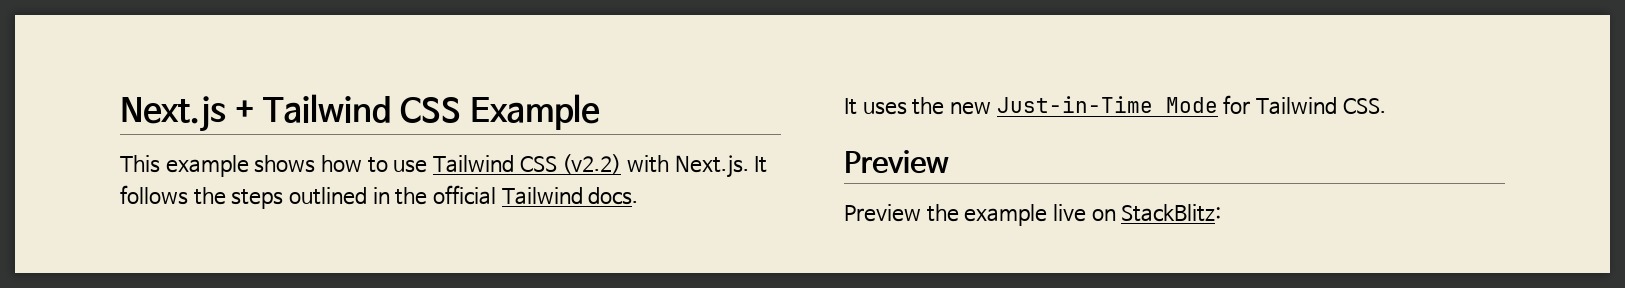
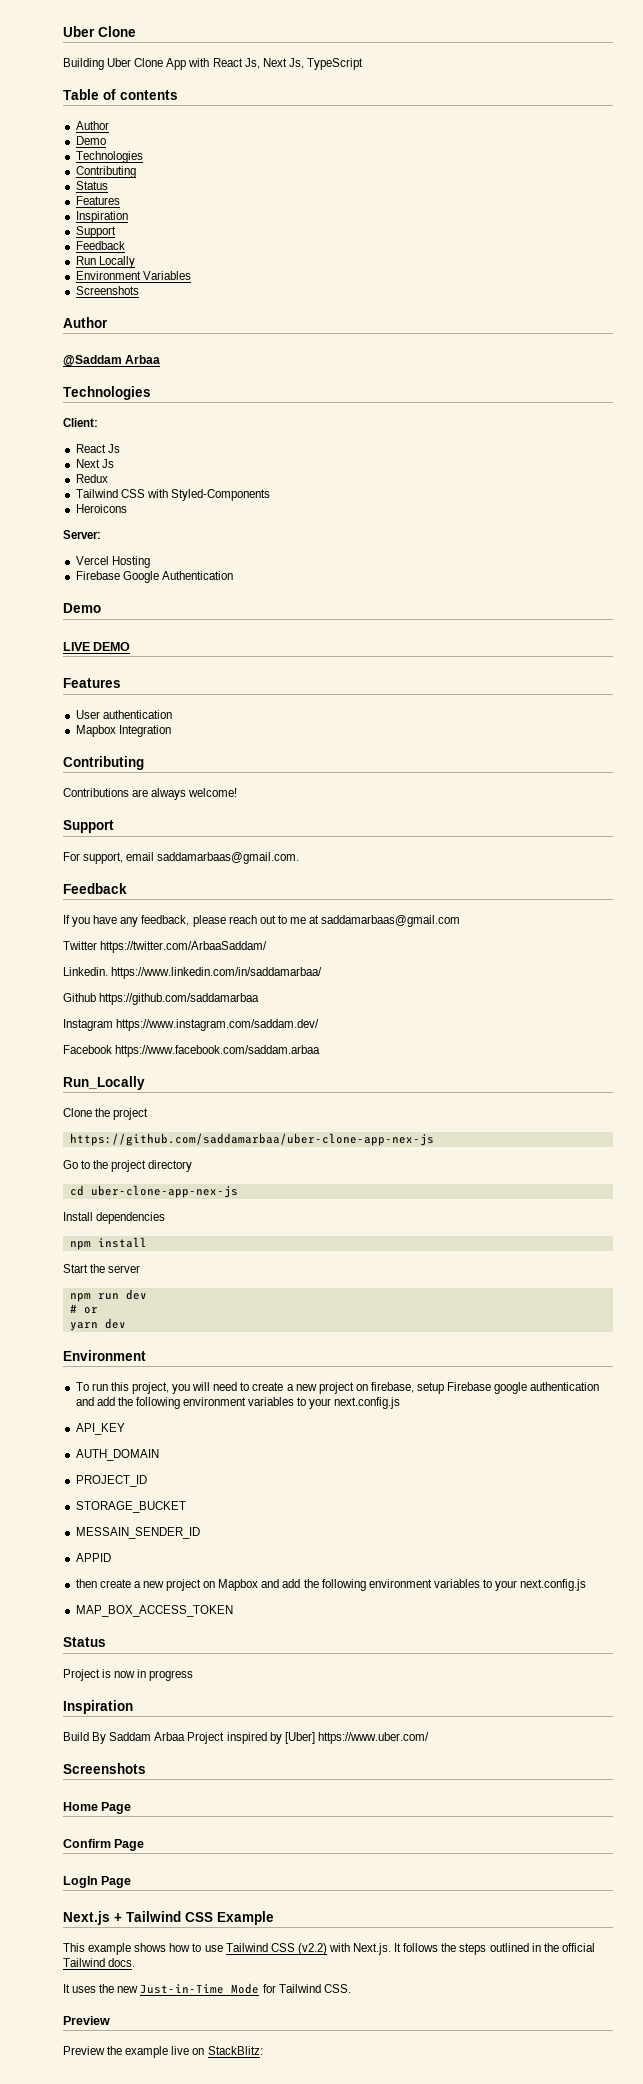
(120, 114) none -> [63,26,136,37] [63,58,363,70] [63,89,178,100] [75,121,109,130] [75,136,106,145] [75,151,143,163] [75,166,136,178] [75,181,108,190] [75,196,120,205] [75,211,128,223] [75,226,116,238] [75,241,125,250] [75,256,135,268] [75,271,191,280] [75,286,139,295] [63,317,108,328] [63,355,161,367] [63,386,151,400] [63,418,98,427] [75,444,120,453] [75,459,114,468] [75,474,108,483] [75,489,270,501] [75,504,127,513] [63,530,101,539] [75,556,150,568] [75,571,233,583] [63,603,101,613] [63,642,131,651] [63,678,121,688] [75,710,172,719] [75,725,171,737] [63,756,144,770] [63,788,238,800] [63,820,114,833] [63,852,300,864] [63,883,127,894] [63,915,461,927] [63,941,268,953] [63,967,323,979] [63,993,260,1005] [63,1019,320,1031] [63,1045,321,1057] [63,1076,145,1090] [63,1108,149,1120] [69,1133,434,1146] [63,1160,193,1172] [69,1185,238,1198] [63,1212,166,1224] [69,1237,147,1250] [63,1264,141,1273] [69,1289,147,1302] [69,1304,98,1314] [69,1318,126,1331] [63,1350,146,1361] [75,1382,600,1394] [75,1397,401,1409] [75,1423,125,1435] [75,1449,159,1461] [75,1475,147,1487] [75,1501,186,1513] [75,1527,200,1539] [75,1553,111,1562] [75,1579,587,1591] [75,1605,233,1617] [63,1637,106,1647] [63,1669,194,1681] [63,1700,133,1714] [63,1732,429,1744] [63,1763,146,1774] [63,1802,132,1814] [63,1839,145,1851] [63,1876,132,1888] Uber Clone // Building Uber Clone App with React Js, Next Js, TypeScript // Table of contents // Author // Demo // Technologies // Contributing // Status // Features // Inspiration // Support // Feedback // Run Locally // Environment Variables // Screenshots // Author // @Saddam Arbaa // Technologies // Client: // React Js // Next Js // Redux // Tailwind CSS with Styled-Components // Heroicons // Server: // Vercel Hosting // Firebase Google Authentication // Demo // LIVE DEMO // Features // User authentication // Mapbox Integration // Contributing // Contributions are always welcome! // Support // For support, email saddamarbaas@gmail.com. // Feedback // If you have any feedback, please reach out to me at saddamarbaas@gmail.com // Twitter https://twitter.com/ArbaaSaddam/ // Linkedin. https://www.linkedin.com/in/saddamarbaa/ // Github https://github.com/saddamarbaa // Instagram https://www.instagram.com/saddam.dev/ // Facebook https://www.facebook.com/saddam.arbaa // Run_Locally // Clone the project // https://github.com/saddamarbaa/uber-clone-app-nex-js // Go to the project directory // cd uber-clone-app-nex-js // Install dependencies // npm install // Start the server // npm run dev // # or // yarn dev // Environment // To run this project, you will need to create a new project on firebase, setup Firebase google authentication and add the following environment variables to your next.config.js // API_KEY // AUTH_DOMAIN // PROJECT_ID // STORAGE_BUCKET // MESSAIN_SENDER_ID // APPID // then create a new project on Mapbox and add the following environment variables to your next.config.js // MAP_BOX_ACCESS_TOKEN // Status // Project is now in progress // Inspiration // Build By Saddam Arbaa Project inspired by [Uber] https://www.uber.com/ // Screenshots // Home Page // Confirm Page // LogIn Page //

